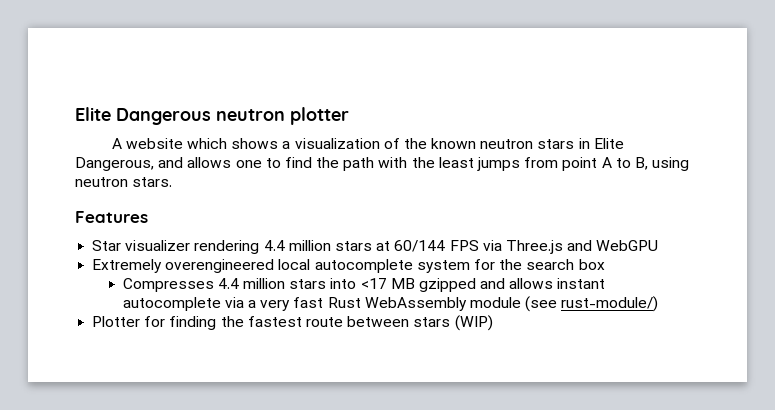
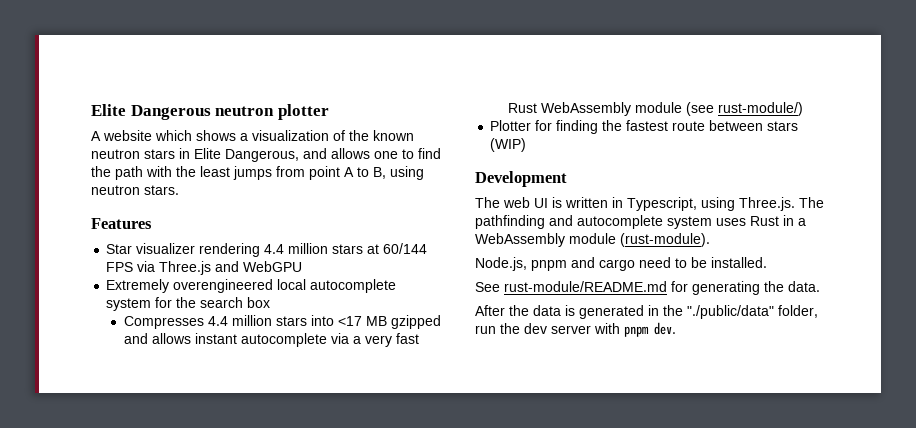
(493, 323) none -> [475,171,567,187] [475,197,824,211] [475,215,806,229] [475,233,710,247] [475,257,767,271] [475,281,820,295] [475,305,818,319] [475,322,676,337] // Development // The web UI is written in Typescript, using Three.js. The pathfinding and autocomplete system uses Rust in a WebAssembly module (rust-module). // Node.js, pnpm and cargo need to be installed. // See rust-module/README.md for generating the data. // After the data is generated in the "./public/data" folder, run the dev server with pnpm dev.

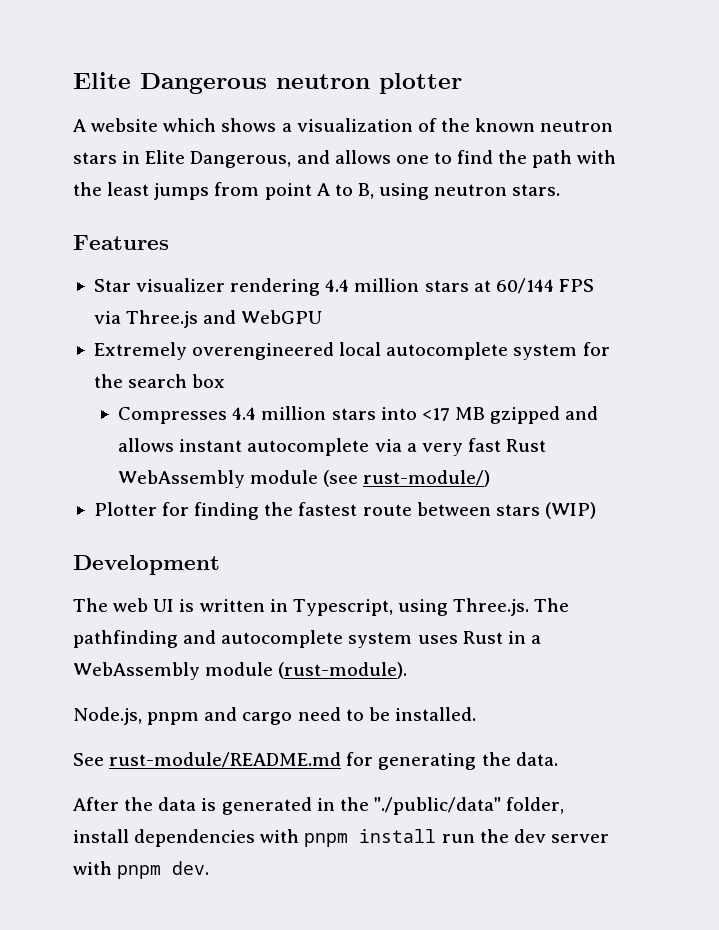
(818, 311) none -> [73,829,437,847] install dependencies with pnpm install

